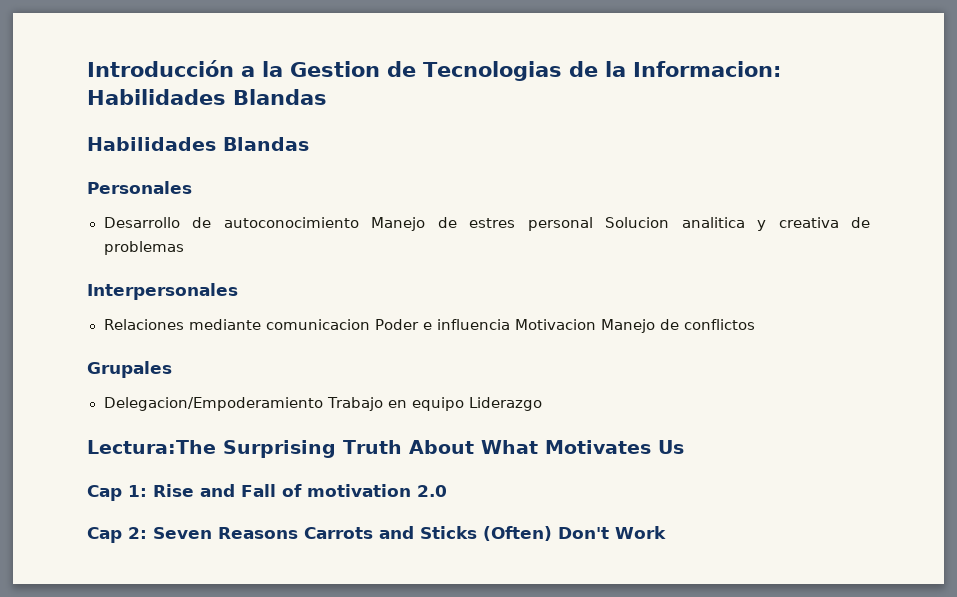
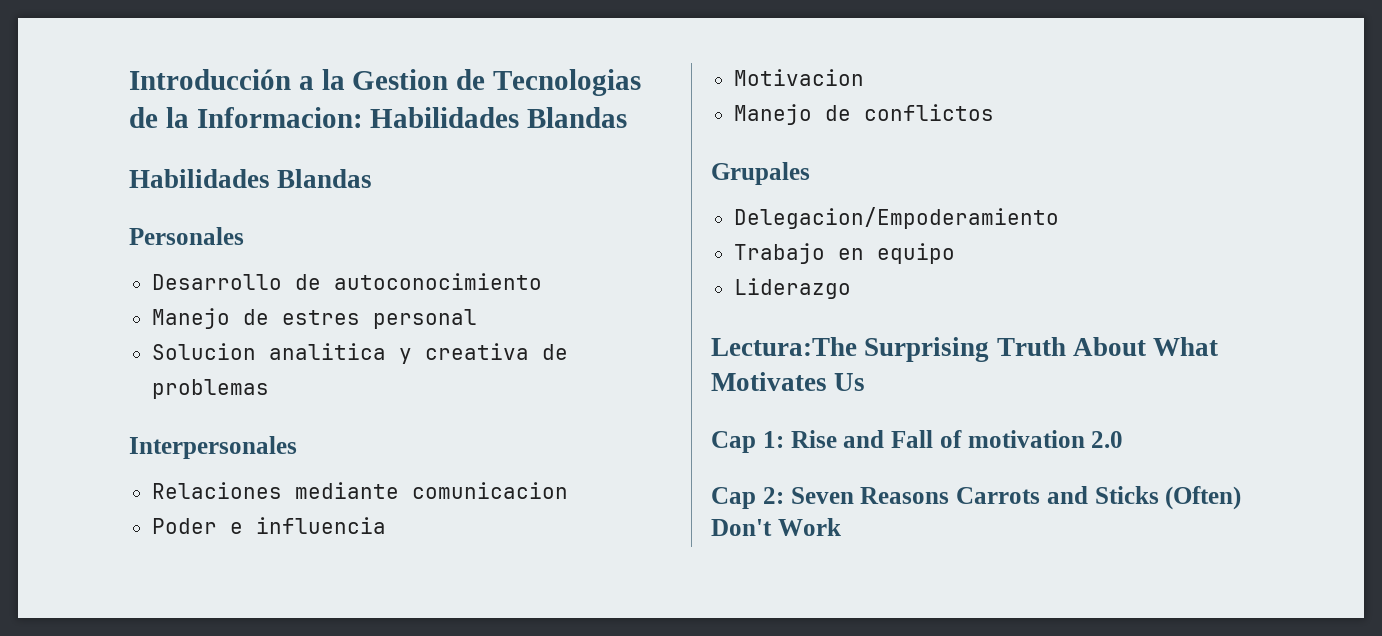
(359, 222) none -> (542, 281) //
(593, 224) none -> (477, 319) //
(370, 324) none -> (568, 490) //
(510, 324) none -> (386, 525) //
(596, 324) none -> (864, 77) //
(323, 404) none -> (1059, 218) //
(465, 404) none -> (955, 253) //

